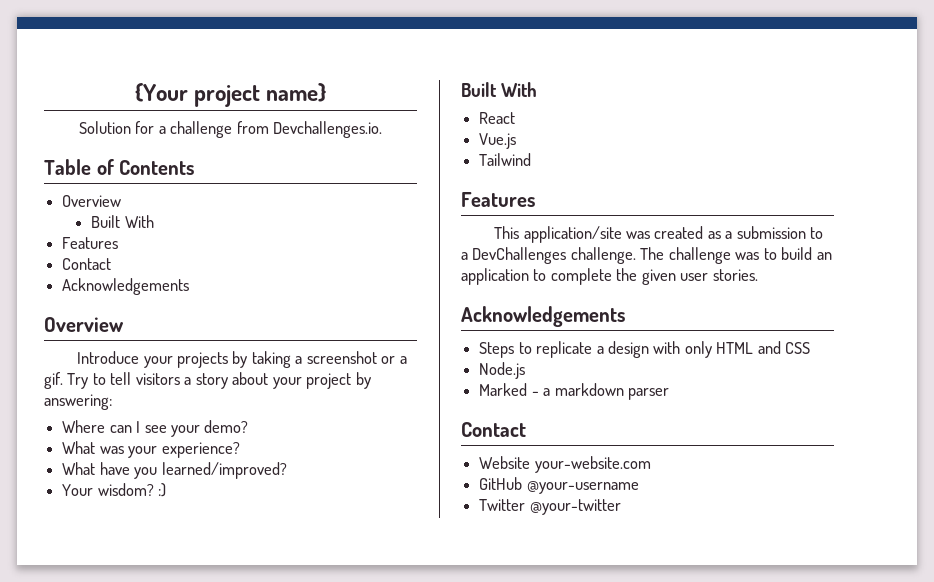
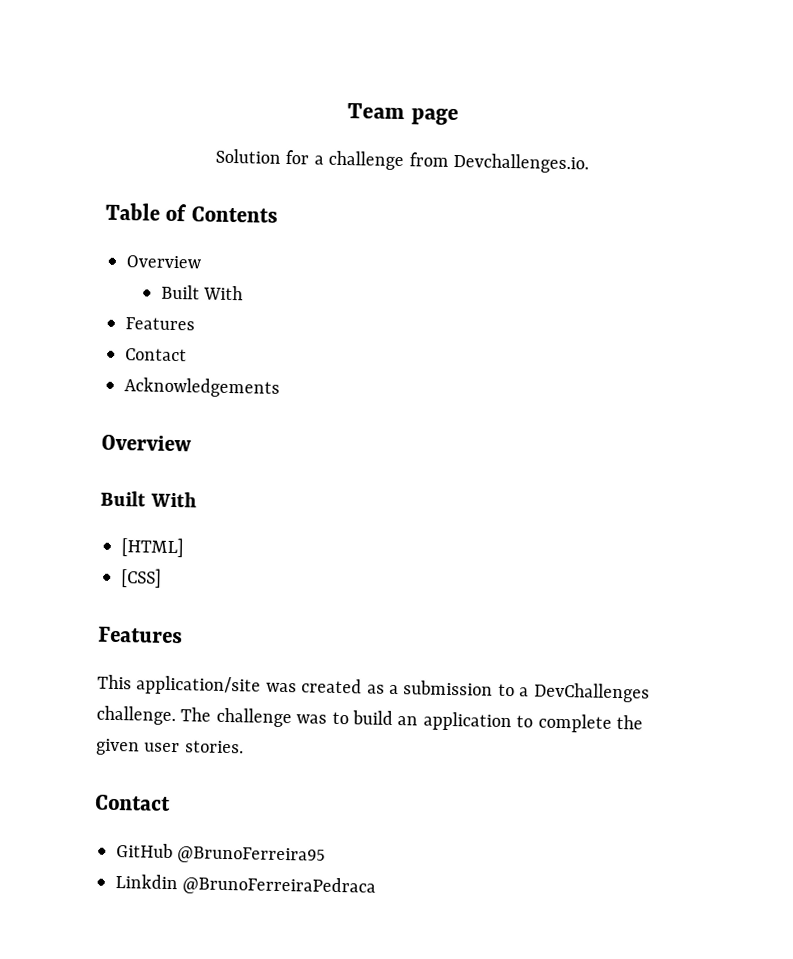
[134,83,327,107] {Your project name} -> [347,103,459,126] Team page
[77,351,407,368] [44,372,371,389] [44,394,112,410] [62,420,249,437] [62,441,240,458] [62,462,287,479] [62,483,167,497] [461,82,537,97] [479,112,516,124] [479,133,517,149] [479,153,532,166] // Introduce your projects by taking a screenshot or a gif. Try to tell visitors a story about your project by answering: // Where can I see your demo? // What was your experience? // What have you learned/improved? // Your wisdom? :) // Built With // React // Vue.js // Tailwind -> [100,490,197,508] [121,537,184,558] [121,568,162,588] // Built With // [HTML] // [CSS]
[461,306,625,327] [479,341,811,358] [479,362,526,379] [479,383,669,400] [461,422,526,437] [479,456,651,473] [479,477,639,494] [479,499,621,515] Acknowledgements // Steps to replicate a design with only HTML and CSS // Node.js // Marked - a markdown parser // Contact // Website your-website.com // GitHub @your-username // Twitter @your-twitter -> [95,794,171,811] [116,843,327,865] [115,874,377,897] Contact // GitHub @BrunoFerreira95 // Linkdin @BrunoFerreiraPedraca

